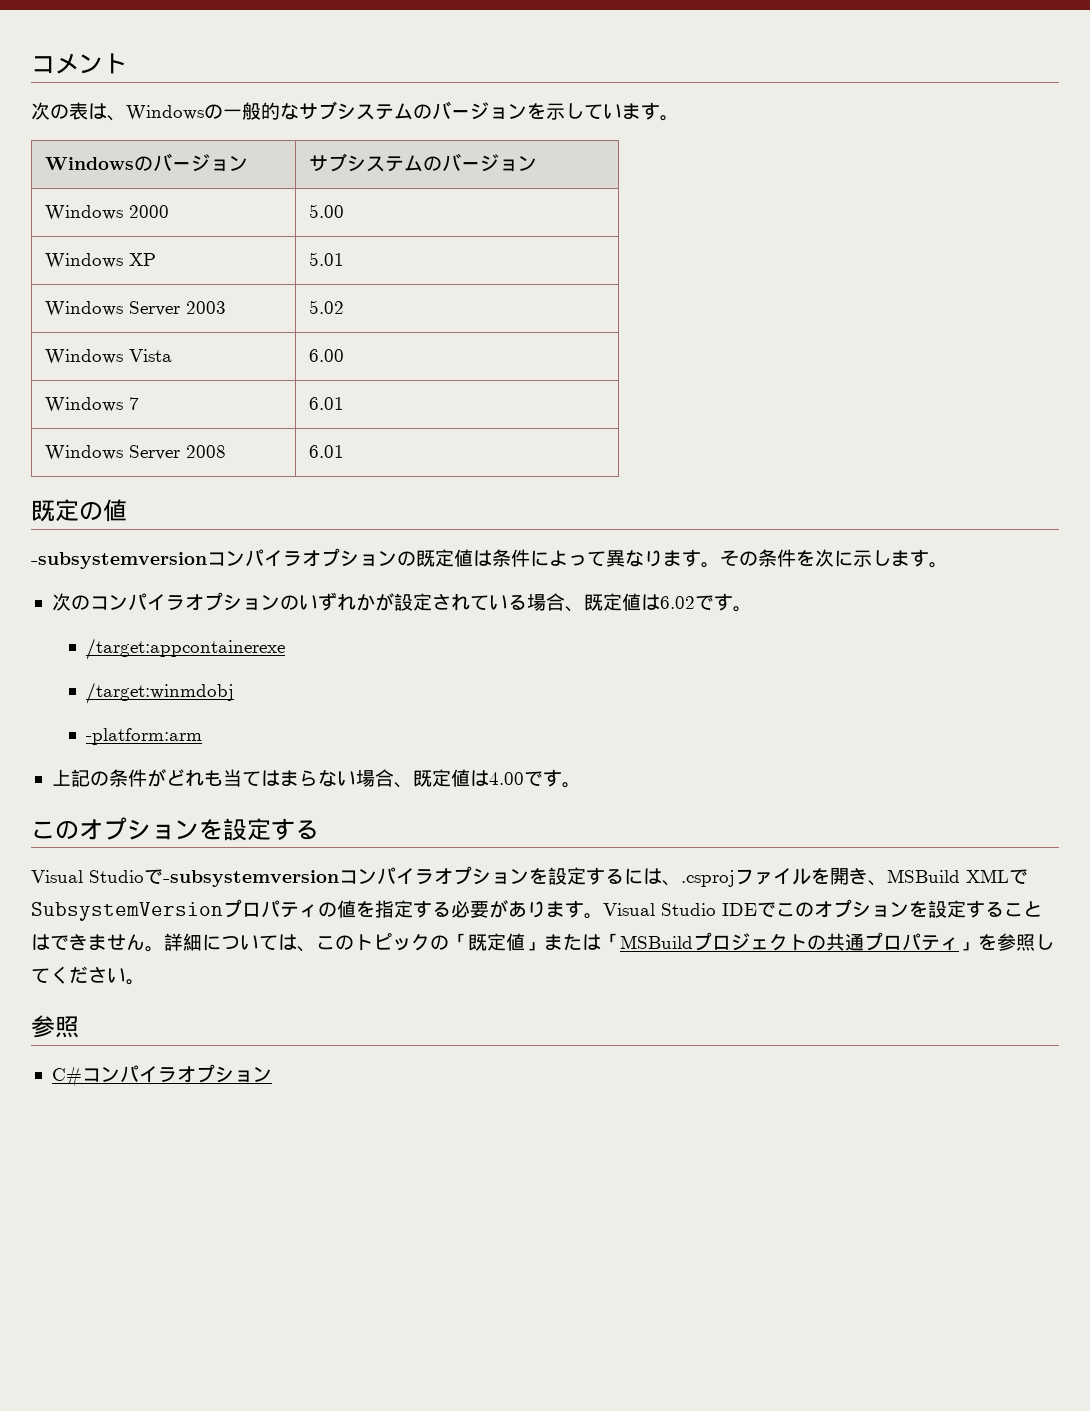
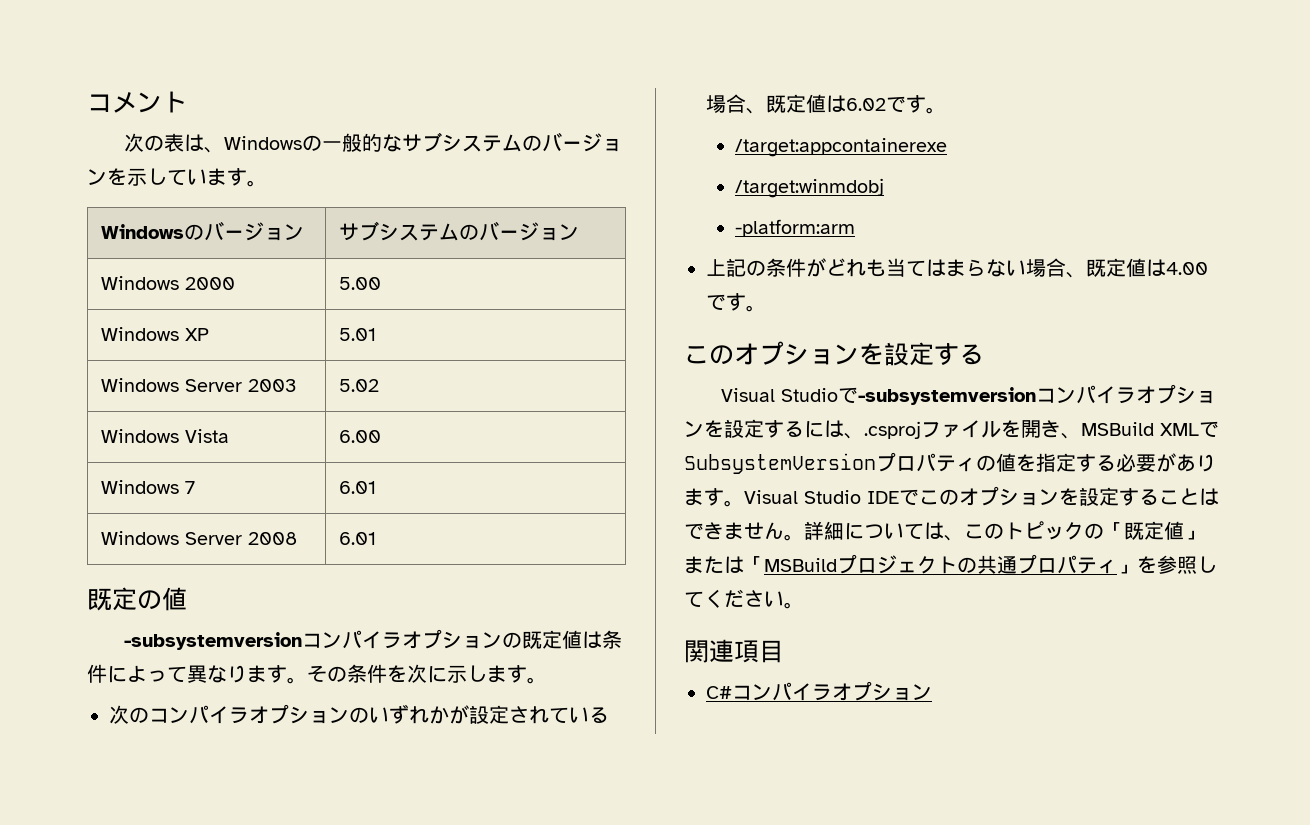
[31,1015,79,1038] 参照 -> [684,639,784,663] 関連項目

